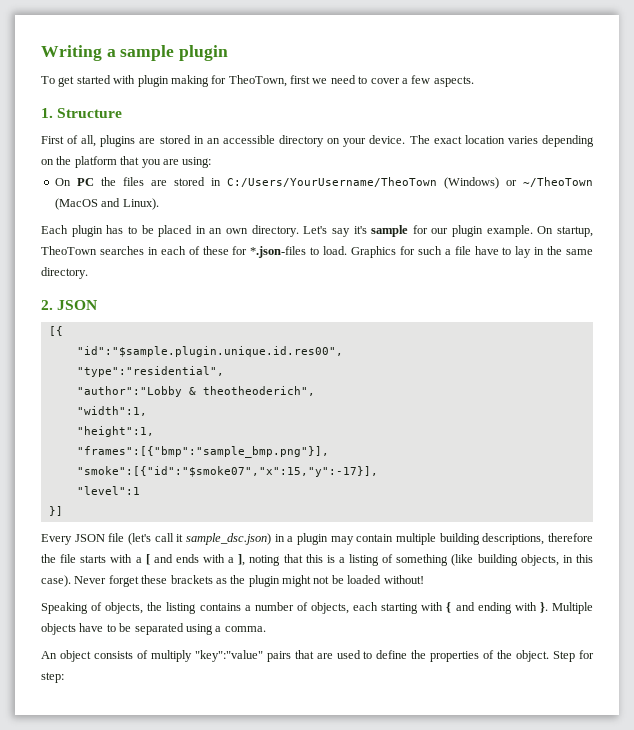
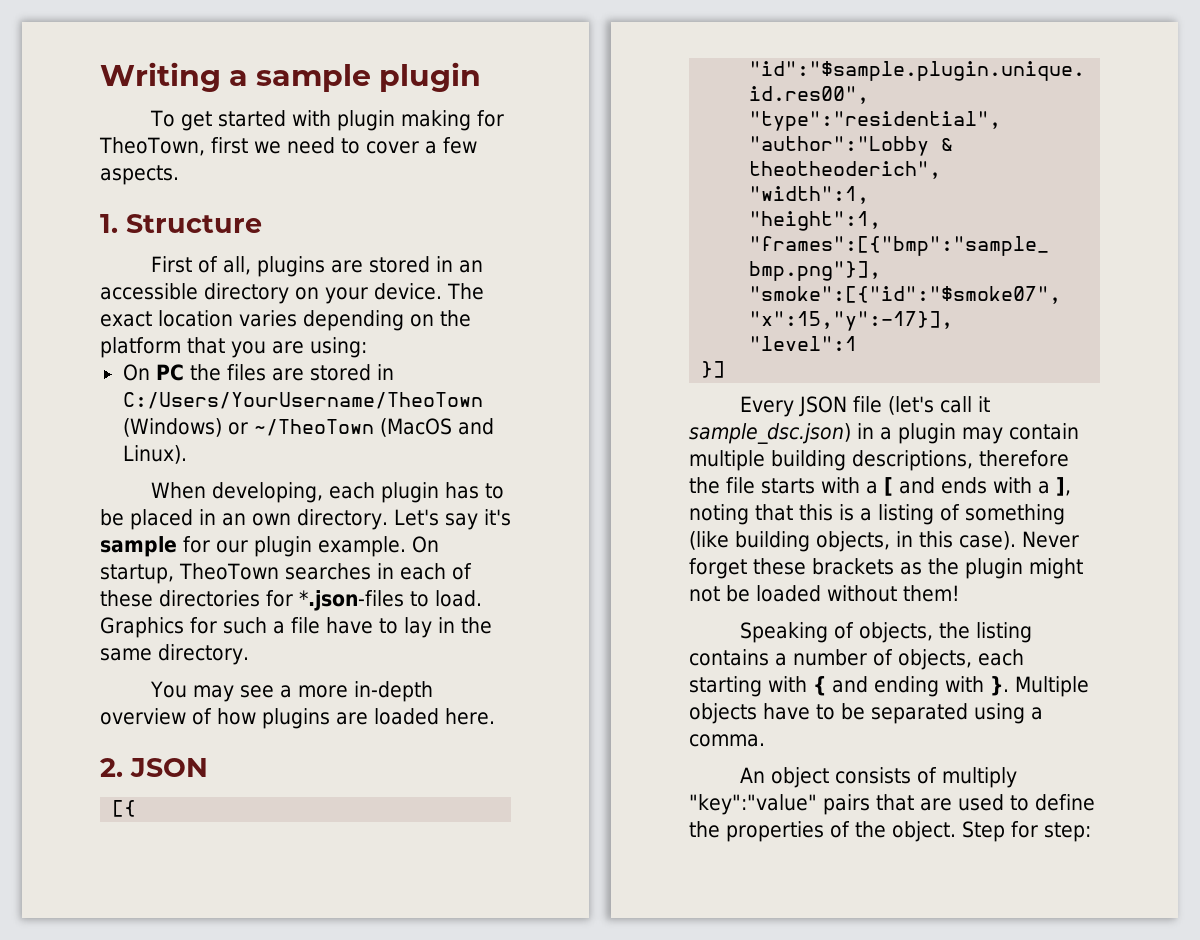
[41,225,68,234] Each -> [151,482,376,503] When developing, each
(229, 250) none -> [159,590,260,607] directories
(88, 273) none -> [150,681,434,702] [100,708,495,729] // You may see a more in-depth overview of how plugins are loaded here.
[383,575,424,584] without! -> [827,585,960,602] without them!

